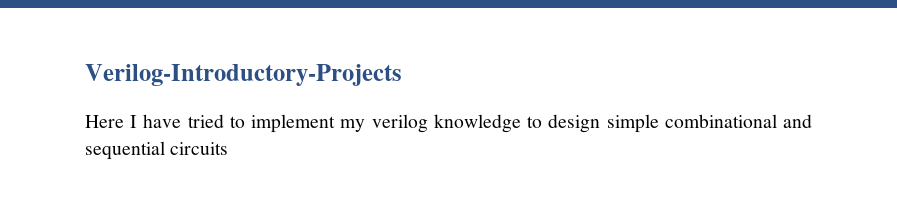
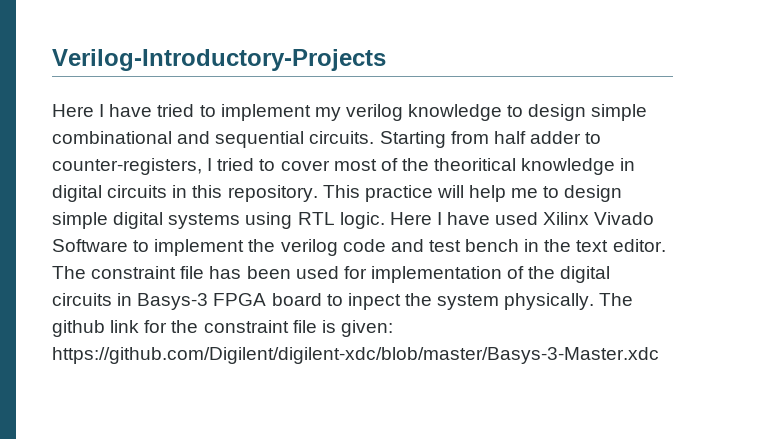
[170,142,229,155] circuits -> [309,131,602,148] [52,158,636,175] [52,185,623,202] [52,212,655,229] [52,239,666,256] [52,266,611,283] [52,293,634,310] [52,320,393,337] [52,347,659,364] circuits. Starting from half adder to counter-registers, I tried to cover most of the theoritical knowledge in digital circuits in this repository. This practice will help me to design simple digital systems using RTL logic. Here I have used Xilinx Vivado Software to implement the verilog code and test bench in the text editor. The constraint file has been used for implementation of the digital circuits in Basys-3 FPGA board to inpect the system physically. The github link for the constraint file is given: https://github.com/Digilent/digilent-xdc/blob/master/Basys-3-Master.xdc

